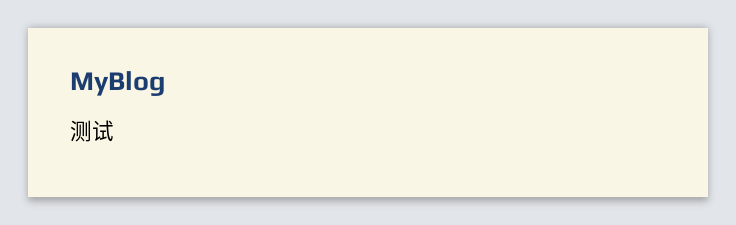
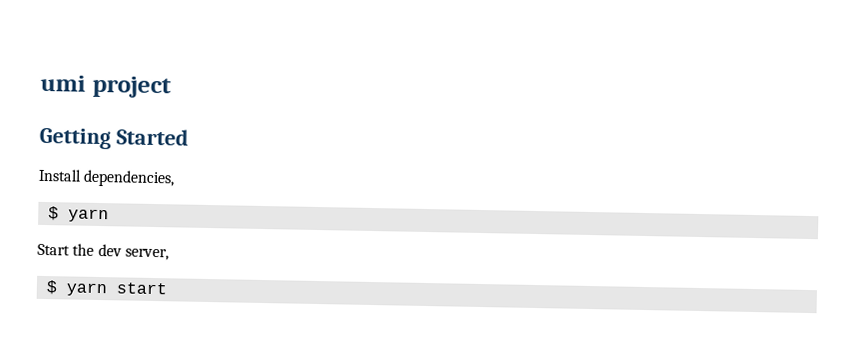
[70,71,165,96] [70,120,114,142] MyBlog // 测试 -> [40,74,172,99] [39,127,189,150] [38,168,176,188] [47,206,109,223] [37,243,169,261] [45,280,167,297] umi project // Getting Started // Install dependencies, // $ yarn // Start the dev server, // $ yarn start

